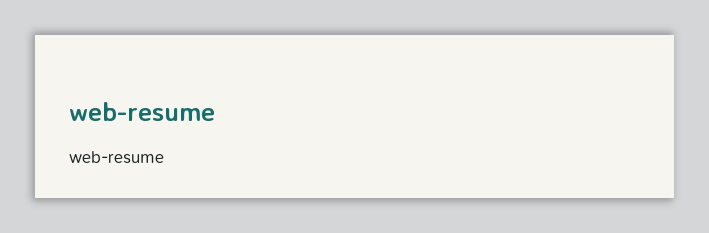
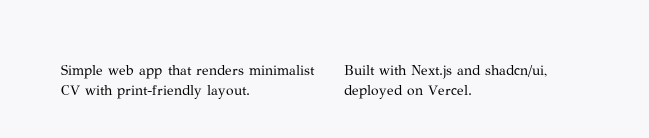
[69,102,215,121] [69,151,164,164] web-resume // web-resume -> [61,64,315,79] [61,85,250,99] [344,65,547,79] [344,85,472,99] Simple web app that renders minimalist CV with print-friendly layout. // Built with Next.js and shadcn/ui, deployed on Vercel.

